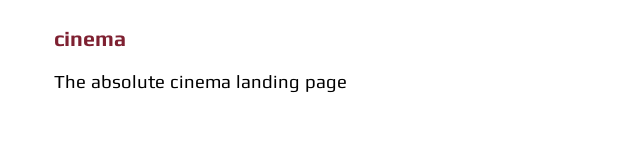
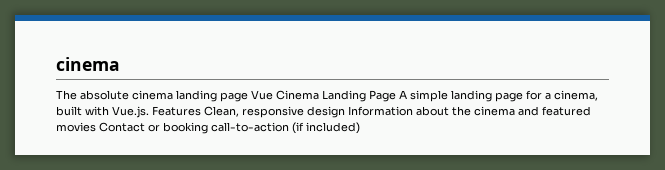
(347, 85) none -> [251,90,598,102] [56,106,591,118] [56,122,360,134] Vue Cinema Landing Page A simple landing page for a cinema, built with Vue.js. Features Clean, responsive design Information about the cinema and featured movies Contact or booking call-to-action (if included)

